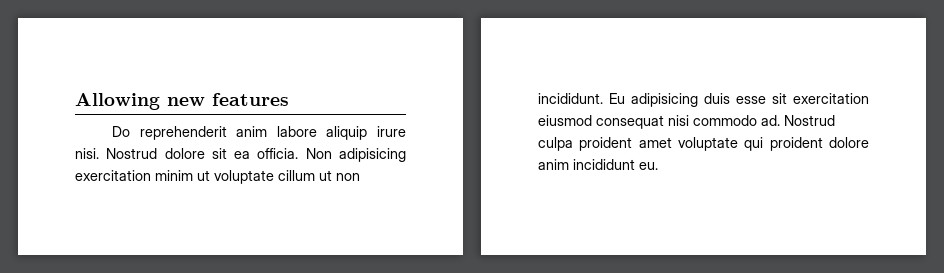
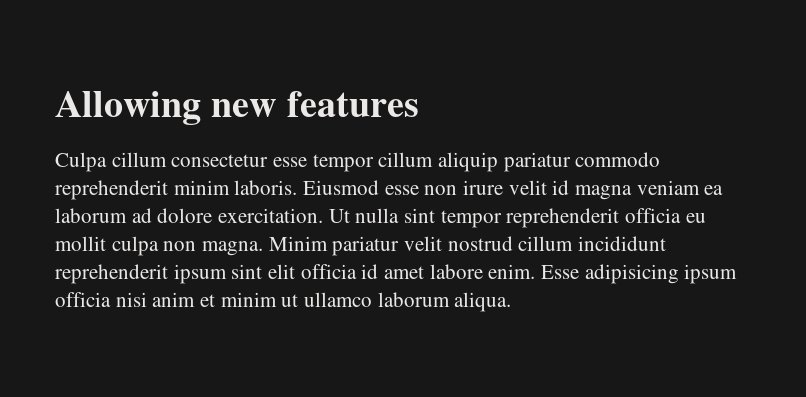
[112,126,406,140] [75,148,406,162] [75,170,360,184] [538,93,869,107] [538,115,835,129] [538,137,869,151] [538,159,658,170] Do reprehenderit anim labore aliquip irure nisi. Nostrud dolore sit ea officia. Non adipisicing exercitation minim ut voluptate cillum ut non incididunt. Eu adipisicing duis esse sit exercitation eiusmod consequat nisi commodo ad. Nostrud culpa proident amet voluptate qui proident dolore anim incididunt eu. -> [55,152,661,172] [55,180,724,200] [55,208,706,228] [55,236,667,256] [55,264,738,284] [55,292,512,312] Culpa cillum consectetur esse tempor cillum aliquip pariatur commodo reprehenderit minim laboris. Eiusmod esse non irure velit id magna veniam ea laborum ad dolore exercitation. Ut nulla sint tempor reprehenderit officia eu mollit culpa non magna. Minim pariatur velit nostrud cillum incididunt reprehenderit ipsum sint elit officia id amet labore enim. Esse adipisicing ipsum officia nisi anim et minim ut ullamco laborum aliqua.

